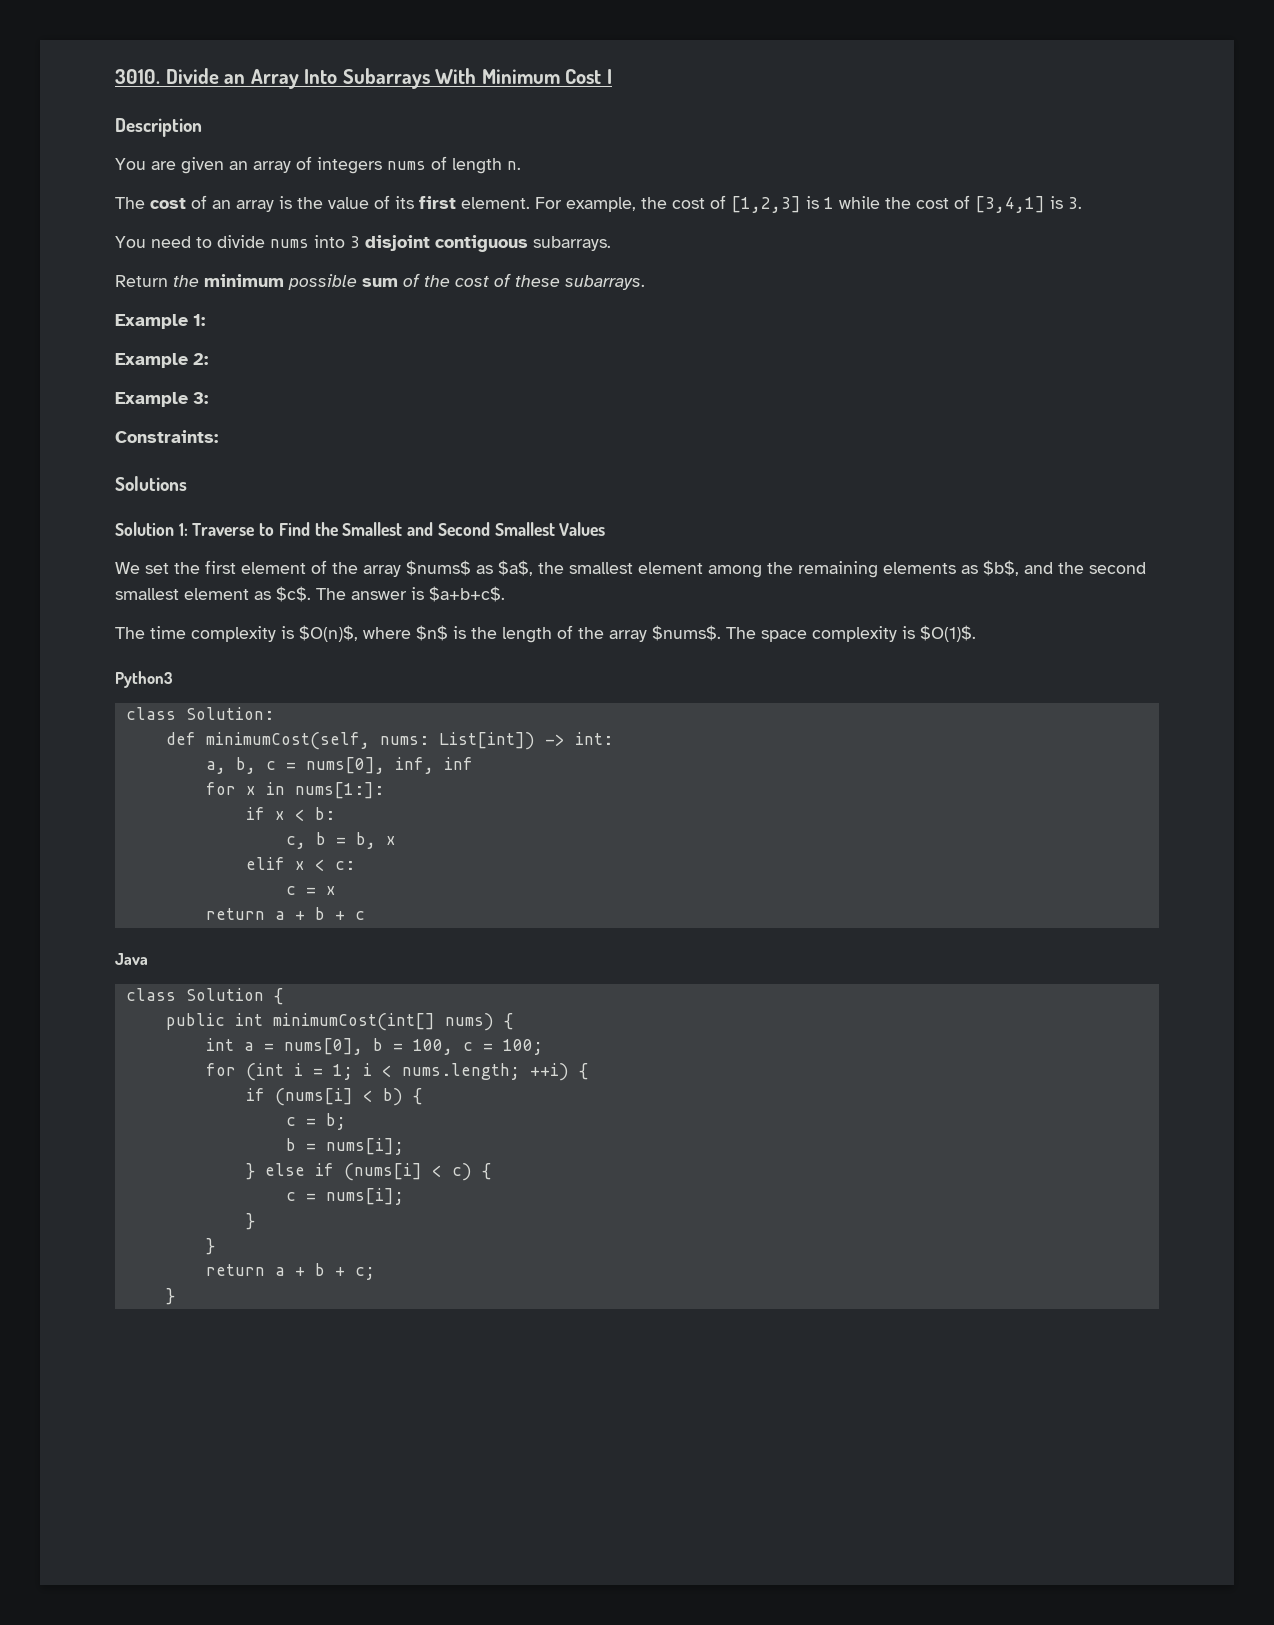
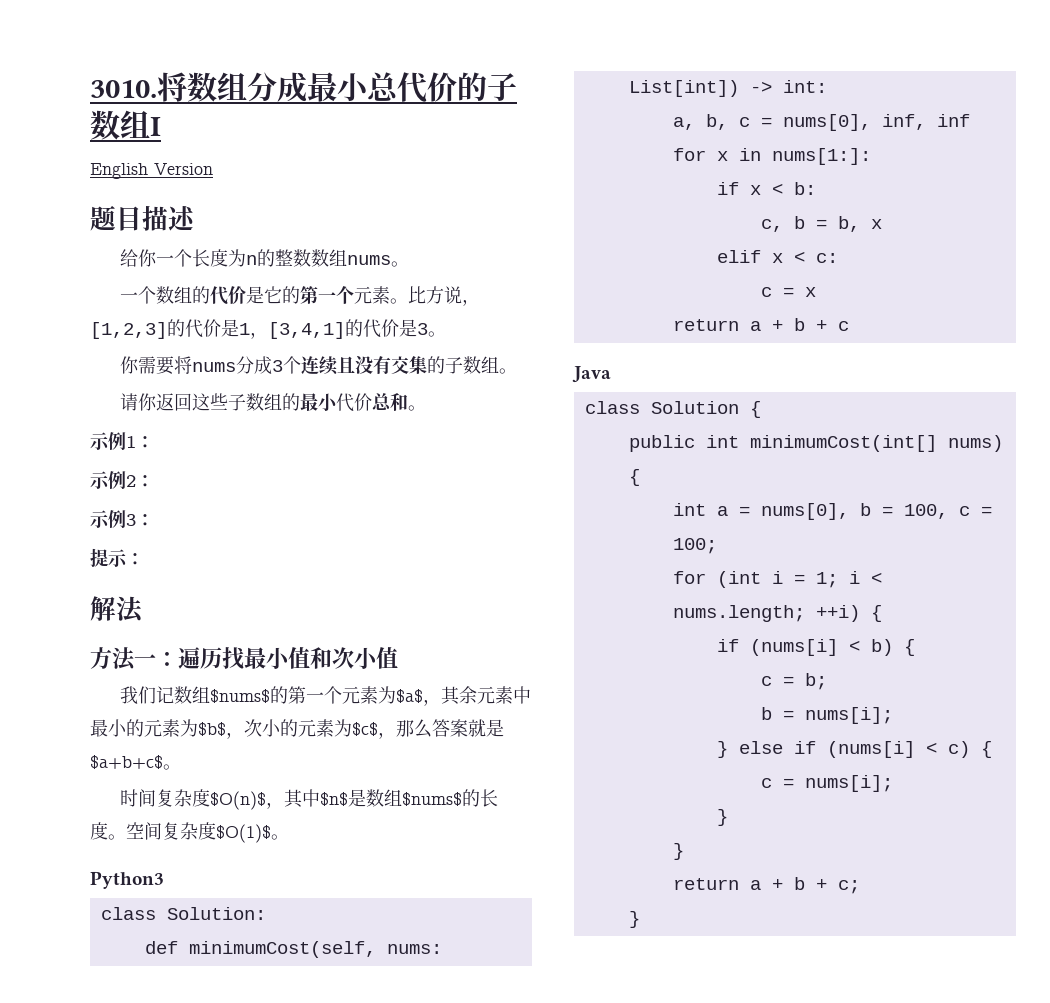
[165,68,612,89] [115,118,202,137] [115,156,521,174] [115,195,1082,213] [115,235,611,252] [115,273,645,290] [115,314,205,329] [115,353,208,368] [115,392,208,407] [115,430,218,443] [115,476,187,491] [115,522,606,536] [115,560,1146,578] [115,586,505,602] [115,625,976,643] Divide an Array Into Subarrays With Minimum Cost I // Description // You are given an array of integers nums of length n. // The cost of an array is the value of its first element. For example, the cost of [1,2,3] is 1 while the cost of [3,4,1] is 3. // You need to divide nums into 3 disjoint contiguous subarrays. // Return the minimum possible sum of the cost of these subarrays. // Example 1: // Example 2: // Example 3: // Constraints: // Solutions // Solution 1: Traverse to Find the Smallest and Second Smallest Values // We set the first element of the array $nums$ as $a$, the smallest element among the remaining elements as $b$, and the second smallest element as $c$. The answer is $a+b+c$. // The time complexity is $O(n)$, where $n$ is the length of the array $nums$. The space complexity is $O(1)$. -> [157,72,517,103] [90,110,161,140] [90,163,213,179] [90,205,196,231] [119,249,409,267] [119,286,480,306] [90,319,446,339] [119,356,517,375] [119,393,426,412] [90,432,154,450] [90,471,154,489] [90,510,154,528] [90,548,144,567] [90,596,144,623] [90,647,398,671] [119,686,531,706] [90,719,504,739] [90,755,181,770] [119,789,498,810] [90,822,289,843] 将数组分成最小总代价的子数组I // English Version // 题目描述 // 给你一个长度为n的整数数组nums。 // 一个数组的代价是它的第一个元素。比方说，[1,2,3]的代价是1，[3,4,1]的代价是3。 // 你需要将nums分成3个连续且没有交集的子数组。 // 请你返回这些子数组的最小代价总和。 // 示例1： // 示例2： // 示例3： // 提示： // 解法 // 方法一：遍历找最小值和次小值 // 我们记数组$nums$的第一个元素为$a$，其余元素中最小的元素为$b$，次小的元素为$c$，那么答案就是$a+b+c$。 // 时间复杂度$O(n)$，其中$n$是数组$nums$的长度。空间复杂度$O(1)$。

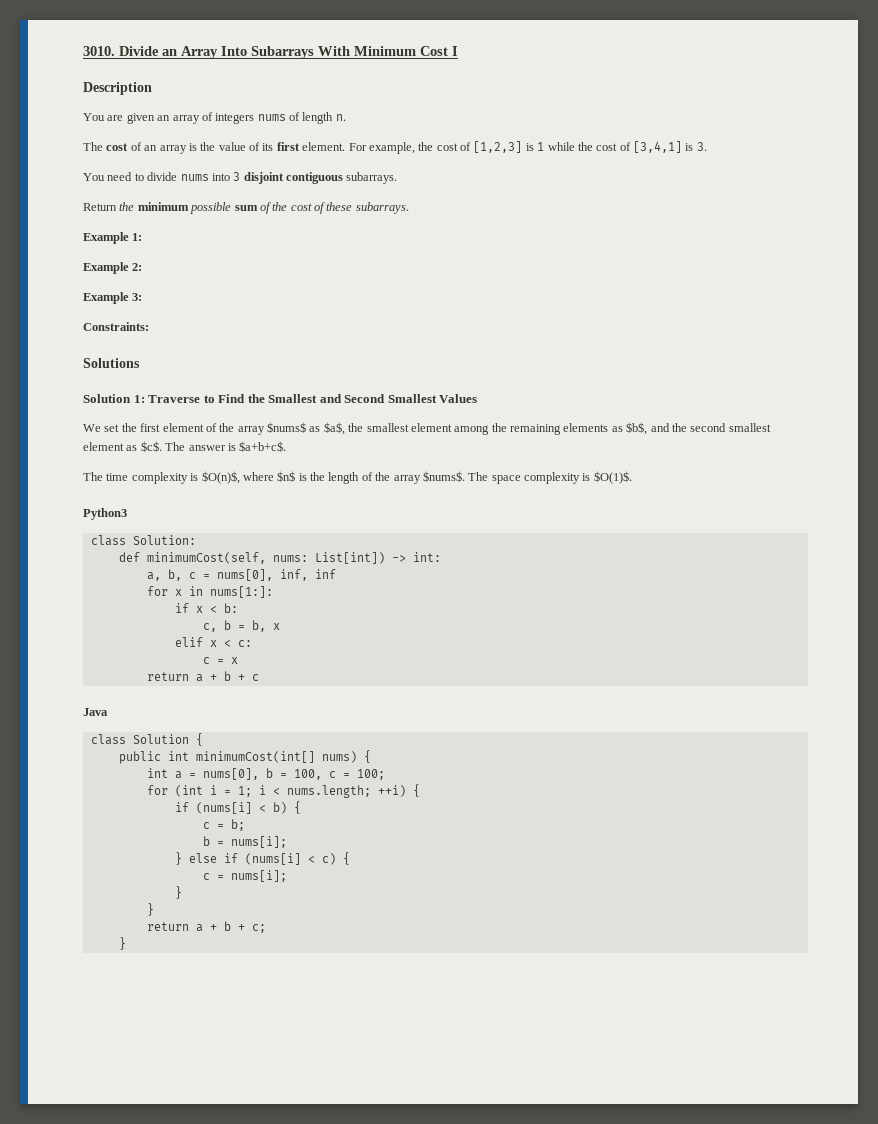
[157,72,517,103] [90,110,161,140] [90,163,213,179] [90,205,196,231] [119,249,409,267] [119,286,480,306] [90,319,446,339] [119,356,517,375] [119,393,426,412] [90,432,154,450] [90,471,154,489] [90,510,154,528] [90,548,144,567] [90,596,144,623] [90,647,398,671] [119,686,531,706] [90,719,504,739] [90,755,181,770] [119,789,498,810] [90,822,289,843] 将数组分成最小总代价的子数组I // English Version // 题目描述 // 给你一个长度为n的整数数组nums。 // 一个数组的代价是它的第一个元素。比方说，[1,2,3]的代价是1，[3,4,1]的代价是3。 // 你需要将nums分成3个连续且没有交集的子数组。 // 请你返回这些子数组的最小代价总和。 // 示例1： // 示例2： // 示例3： // 提示： // 解法 // 方法一：遍历找最小值和次小值 // 我们记数组$nums$的第一个元素为$a$，其余元素中最小的元素为$b$，次小的元素为$c$，那么答案就是$a+b+c$。 // 时间复杂度$O(n)$，其中$n$是数组$nums$的长度。空间复杂度$O(1)$。 -> [119,46,458,59] [83,82,152,95] [83,112,346,124] [83,141,707,154] [83,172,398,184] [83,202,409,214] [83,232,143,244] [83,262,143,274] [83,292,143,304] [83,322,149,331] [83,358,140,368] [83,394,478,403] [83,422,771,435] [83,441,287,452] [83,471,632,484] Divide an Array Into Subarrays With Minimum Cost I // Description // You are given an array of integers nums of length n. // The cost of an array is the value of its first element. For example, the cost of [1,2,3] is 1 while the cost of [3,4,1] is 3. // You need to divide nums into 3 disjoint contiguous subarrays. // Return the minimum possible sum of the cost of these subarrays. // Example 1: // Example 2: // Example 3: // Constraints: // Solutions // Solution 1: Traverse to Find the Smallest and Second Smallest Values // We set the first element of the array $nums$ as $a$, the smallest element among the remaining elements as $b$, and the second smallest element as $c$. The answer is $a+b+c$. // The time complexity is $O(n)$, where $n$ is the length of the array $nums$. The space complexity is $O(1)$.

